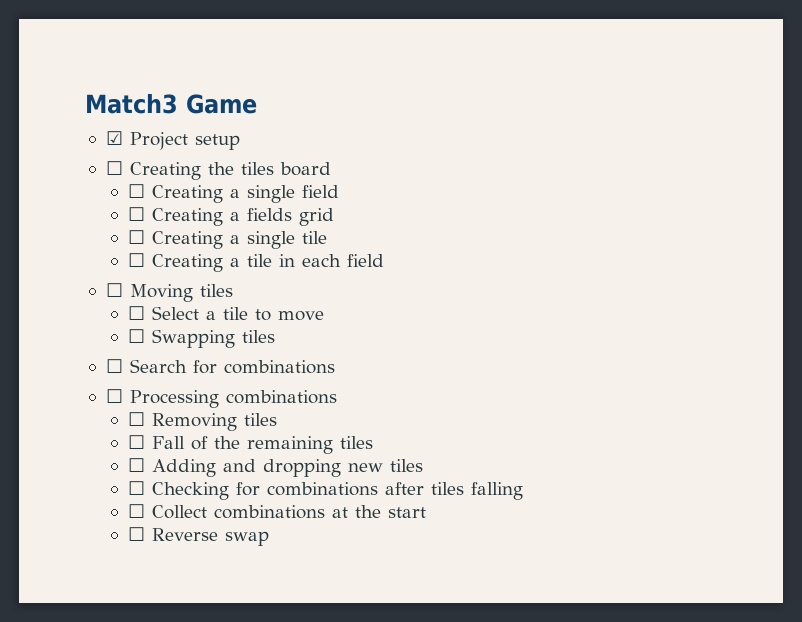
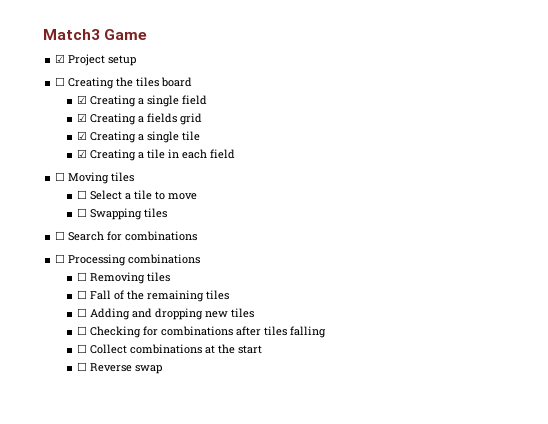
[127,184,145,198] ☐ -> [76,95,87,104] ☑
[127,207,145,221] ☐ -> [76,113,87,122] ☑
[127,230,145,244] ☐ -> [76,131,87,140] ☑
[127,253,145,267] ☐ -> [76,149,87,158] ☑

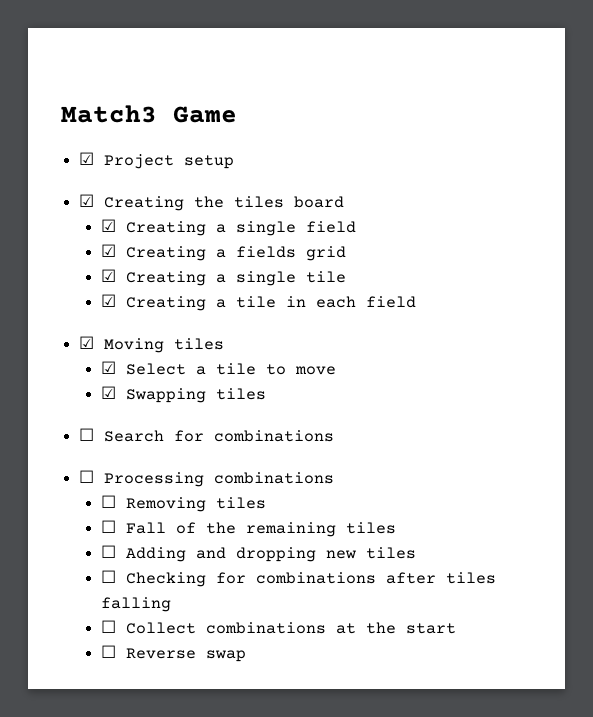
[55,77,66,86] ☐ -> [79,194,95,207] ☑
[55,172,66,181] ☐ -> [79,336,95,349] ☑
[76,190,87,199] ☐ -> [101,361,117,374] ☑
[76,208,87,217] ☐ -> [101,386,117,399] ☑

